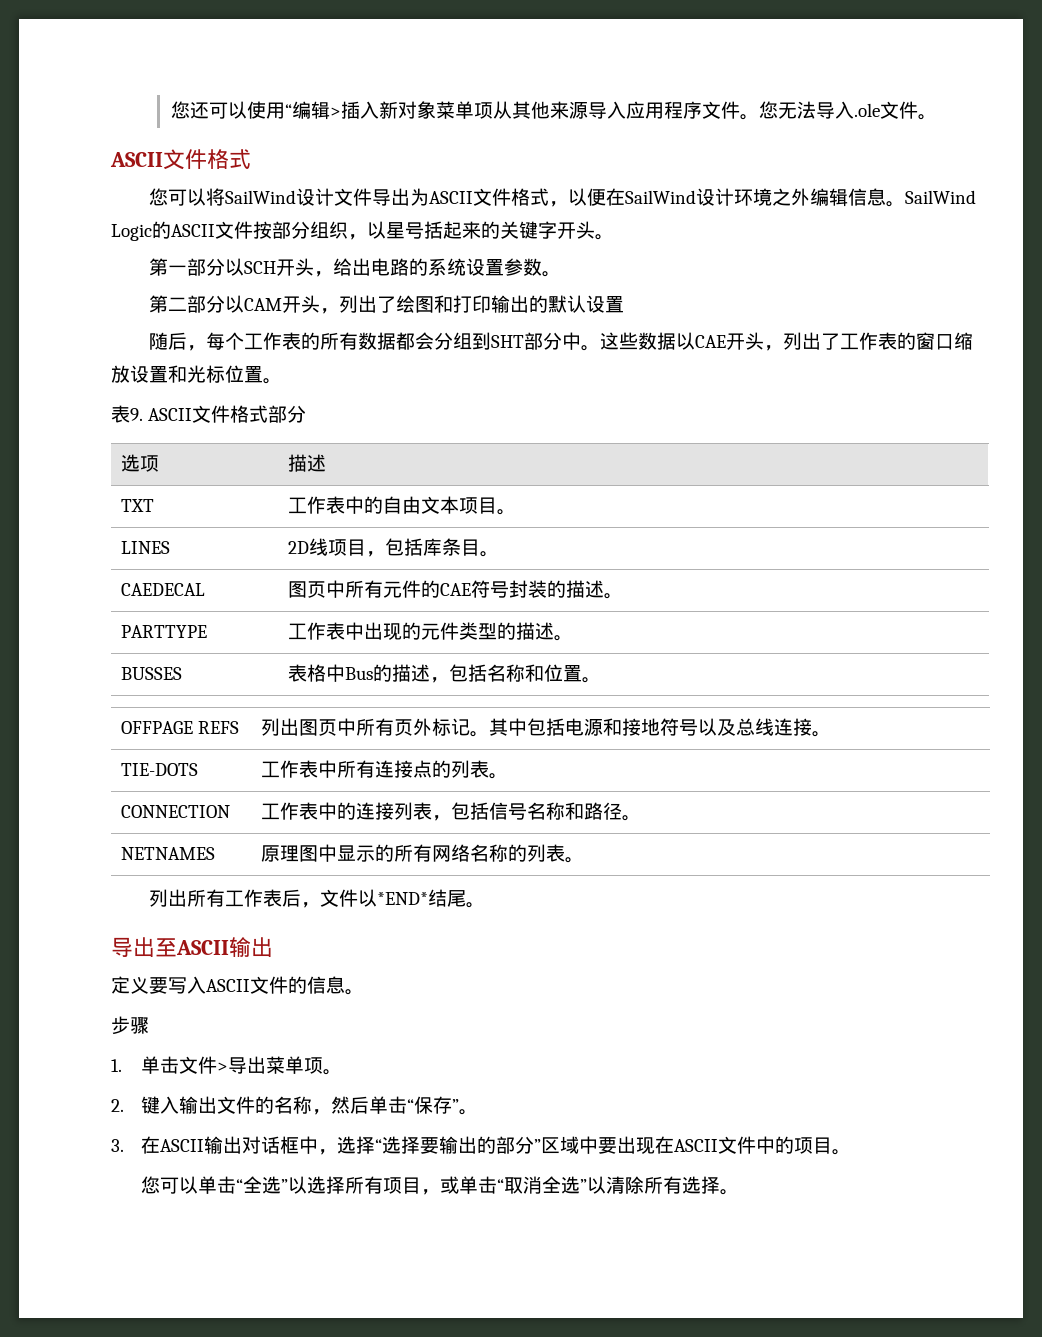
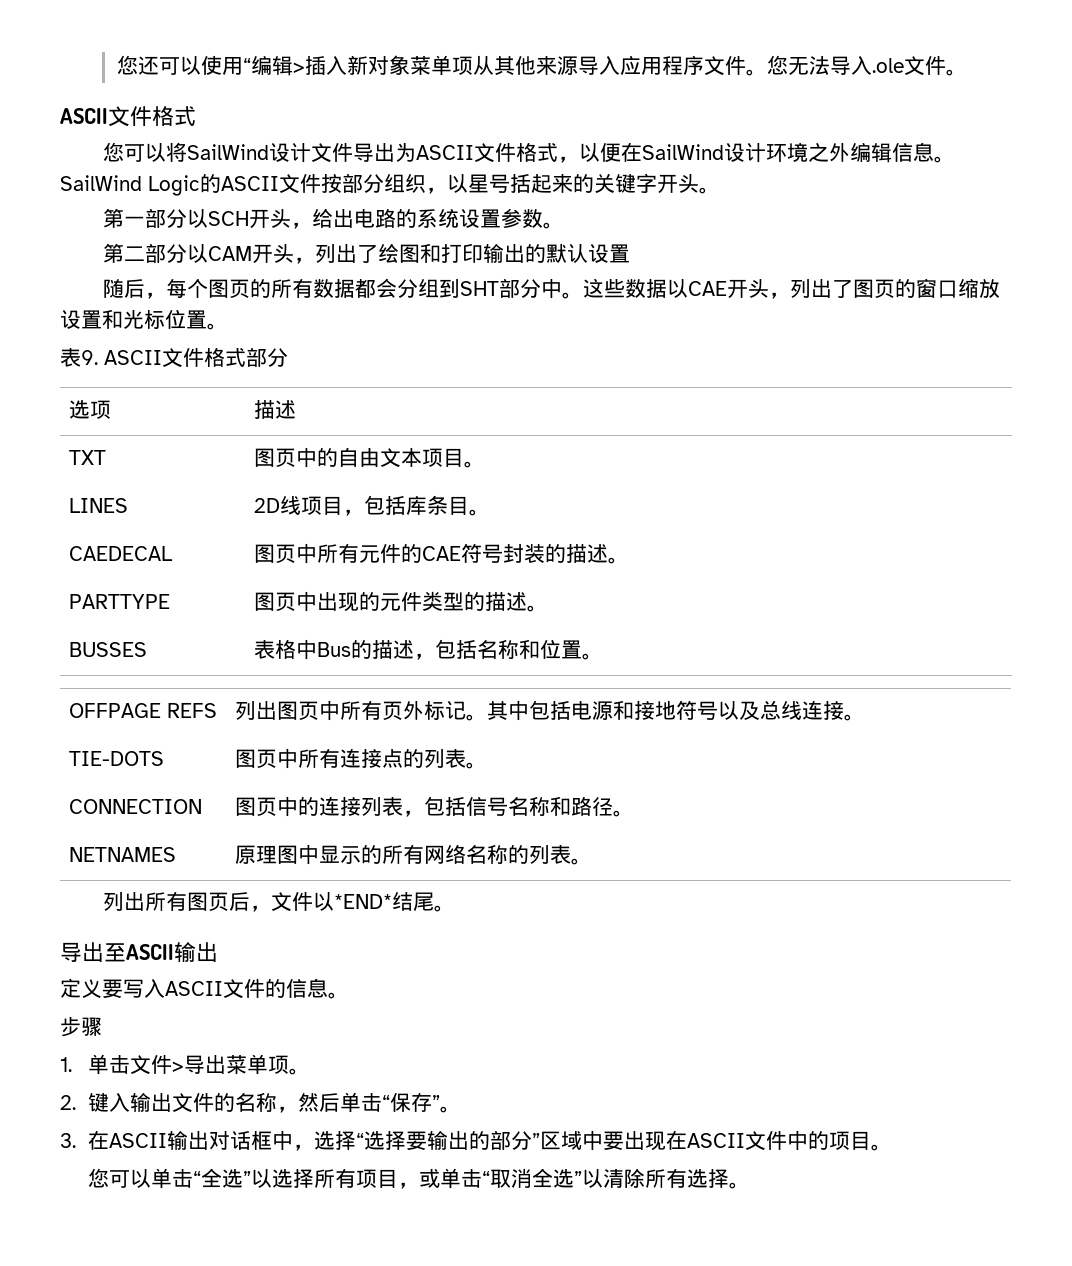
[243,332,301,350] 工作表 -> [208,279,251,298] 图页
[839,332,897,350] 工作表 -> [853,279,896,298] 图页
[288,496,346,514] 工作表 -> [253,448,296,467] 图页
[288,622,346,640] 工作表 -> [253,592,296,611] 图页
[261,760,319,778] 工作表 -> [234,749,277,768] 图页
[261,802,319,820] 工作表 -> [234,797,277,816] 图页
[224,889,282,907] 工作表 -> [187,892,230,911] 图页

